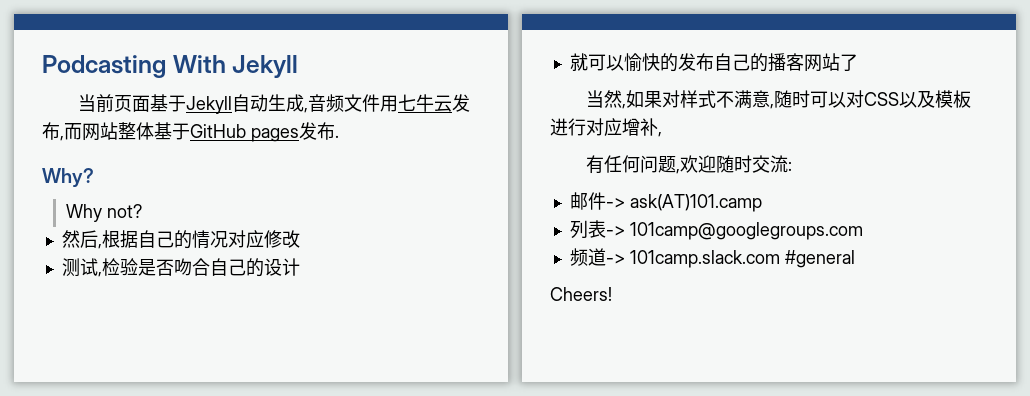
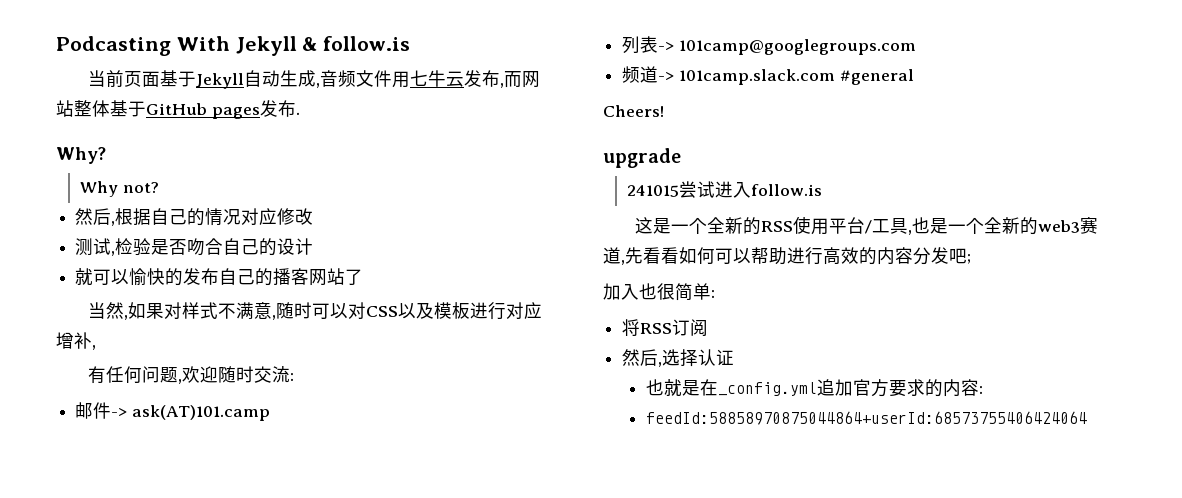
(299, 66) none -> [302,36,411,51] & follow.is
(612, 294) none -> [603,148,681,168] [626,181,822,198] [634,216,1098,235] [603,247,971,265] [603,283,715,301] [622,319,709,336] [622,349,735,367] [646,379,984,397] [646,411,1088,425] // upgrade // 241015尝试进入follow.is // 这是一个全新的RSS使用平台/工具,也是一个全新的web3赛道,先看看如何可以帮助进行高效的内容分发吧; // 加入也很简单: // 将RSS订阅 // 然后,选择认证 // 也就是在_config.yml追加官方要求的内容: // feedId:58858970875044864+userId:68573755406424064

